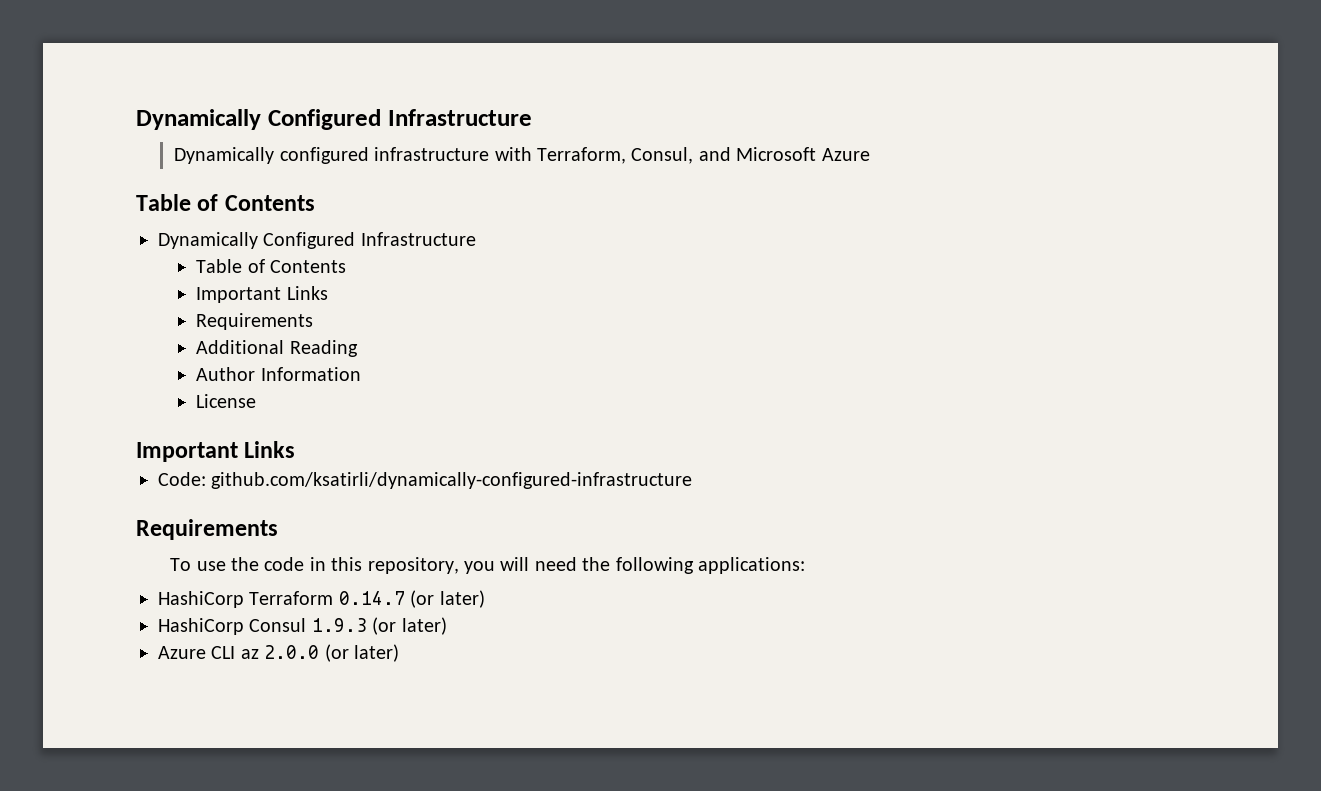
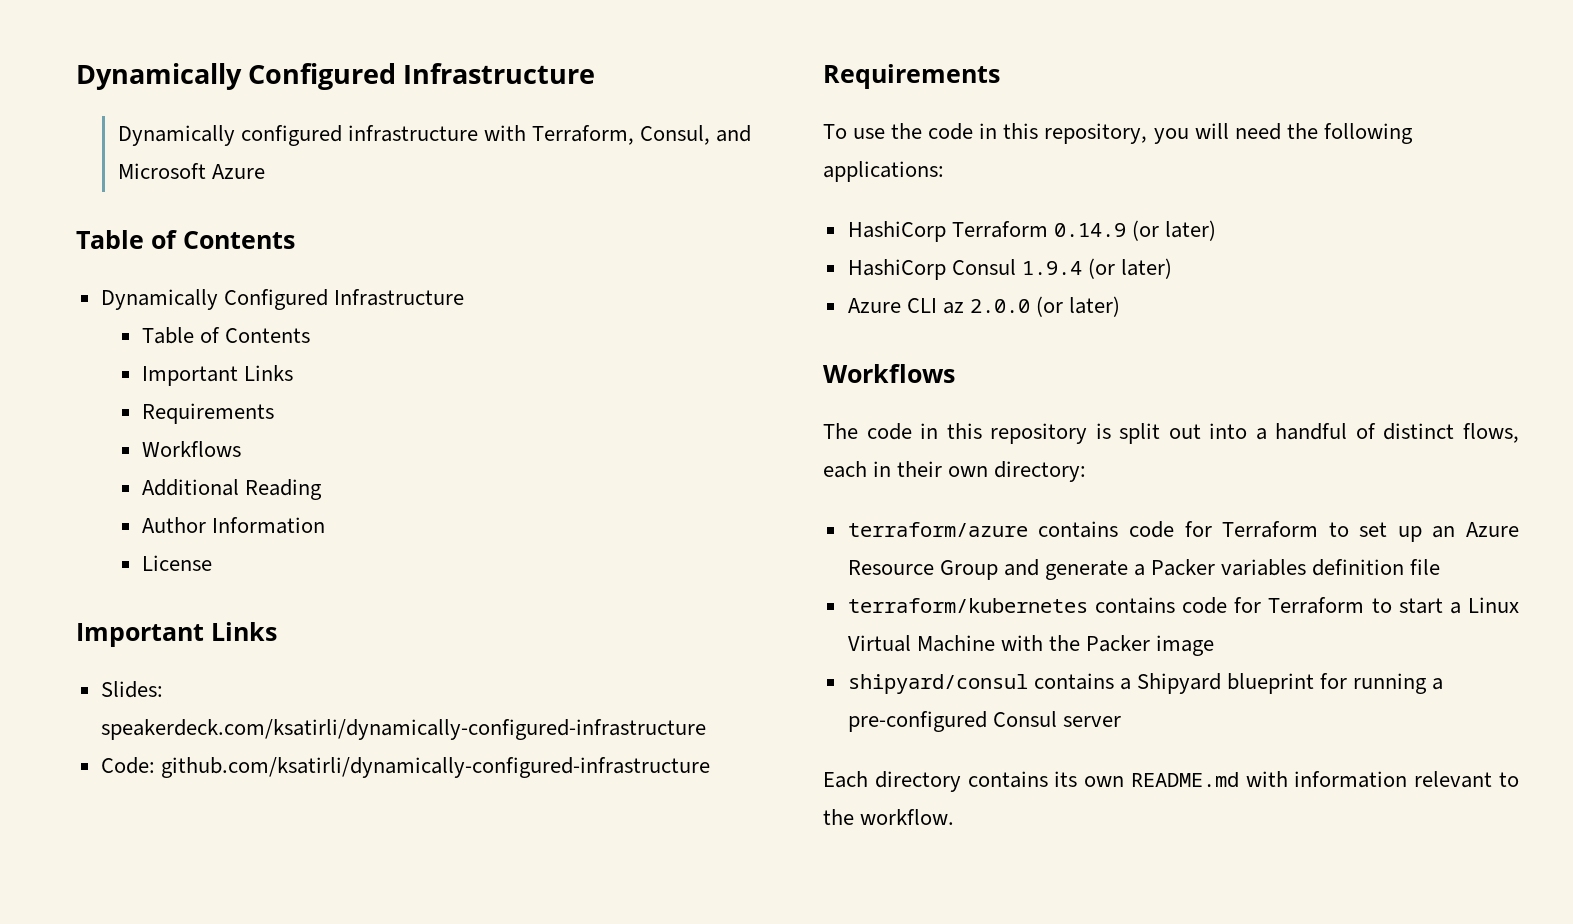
(314, 321) none -> [142,441,242,457] // Workflows
(296, 449) none -> [100,681,163,698] [100,719,706,740] // Slides: speakerdeck.com/ksatirli/dynamically-configured-infrastructure
[338,591,405,605] 0.14.7 -> [1053,223,1126,237] 0.14.9
[311,618,367,632] 1.9.3 -> [1021,261,1082,275] 1.9.4
(399, 653) none -> [823,364,955,383] [823,423,1519,444] [823,461,1087,482] [847,521,1519,542] [847,559,1441,580] [847,597,1519,614] [847,635,1215,656] [847,673,1444,694] [847,711,1121,732] [823,771,1519,792] [823,809,955,825] // Workflows // The code in this repository is split out into a handful of distinct flows, each in their own directory: // terraform/azure contains code for Terraform to set up an Azure Resource Group and generate a Packer variables definition file // terraform/kubernetes contains code for Terraform to start a Linux Virtual Machine with the Packer image // shipyard/consul contains a Shipyard blueprint for running a pre-configured Consul server // Each directory contains its own README.md with information relevant to the workflow.

